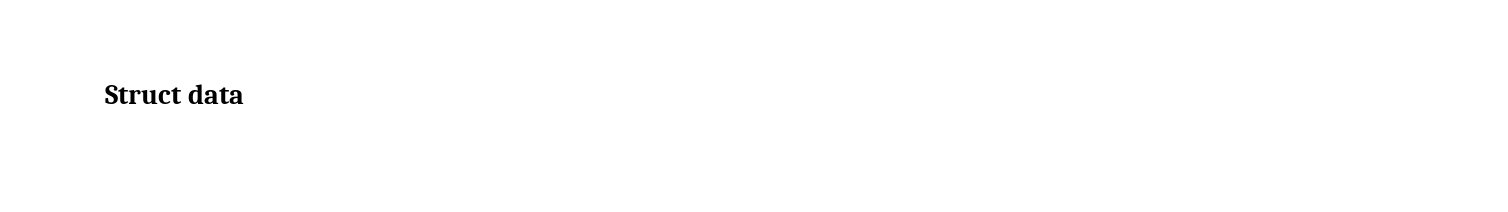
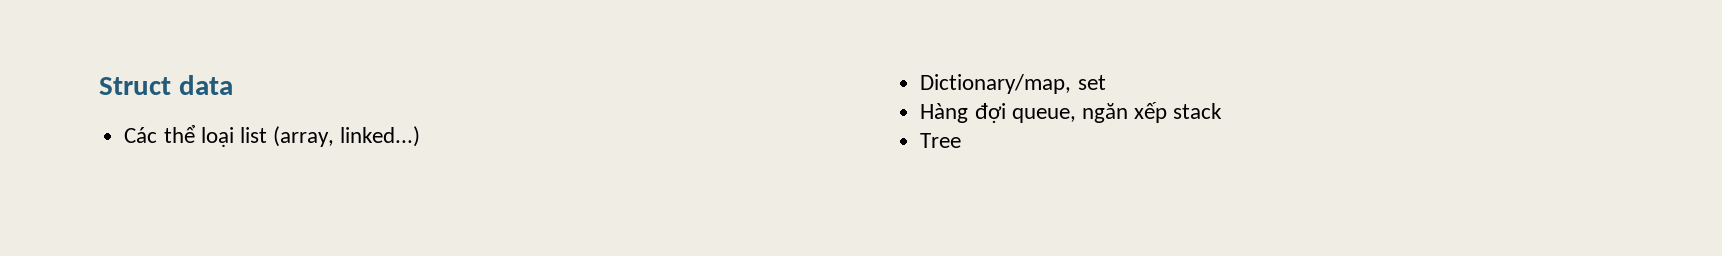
(245, 94) none -> [124,125,421,147] [920,74,1106,94] [920,102,1223,123] [920,133,962,148] // Các thể loại list (array, linked...) // Dictionary/map, set // Hàng đợi queue, ngăn xếp stack // Tree

